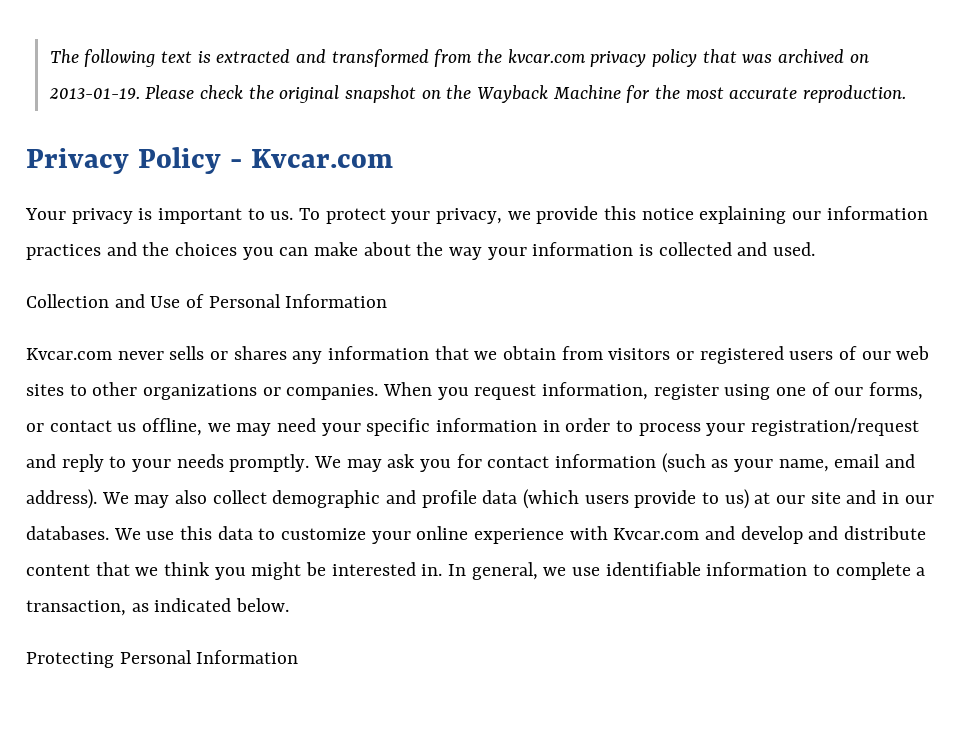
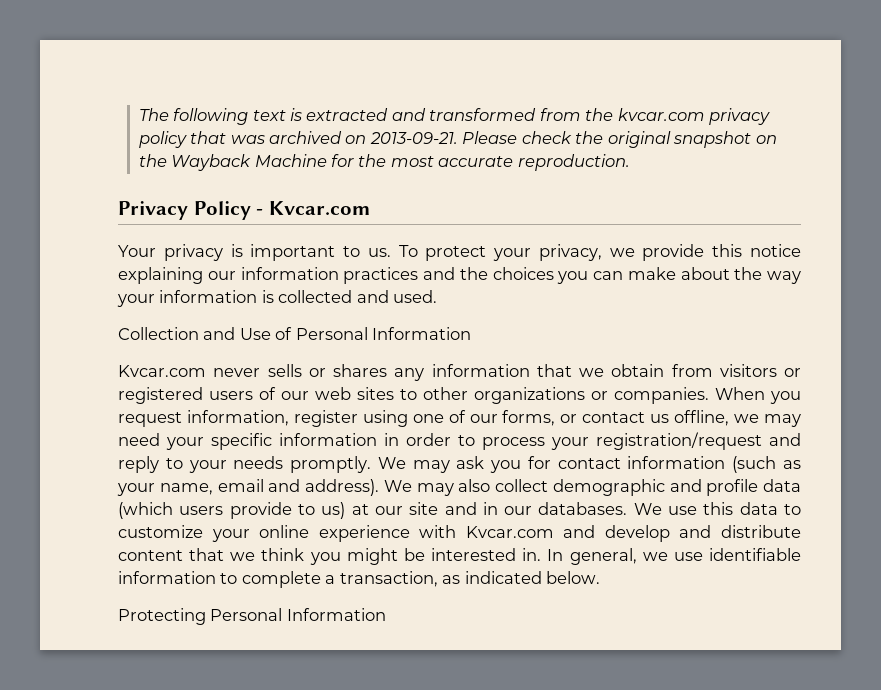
[48,88,140,99] 2013-01-19. -> [369,132,458,144] 2013-09-21.

